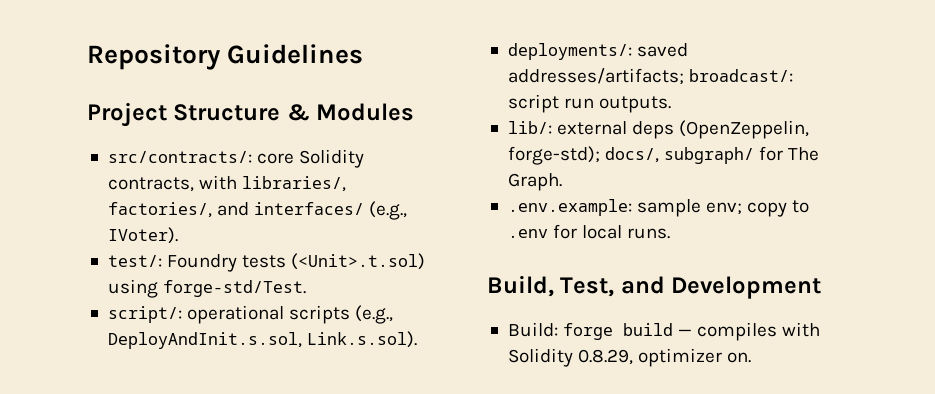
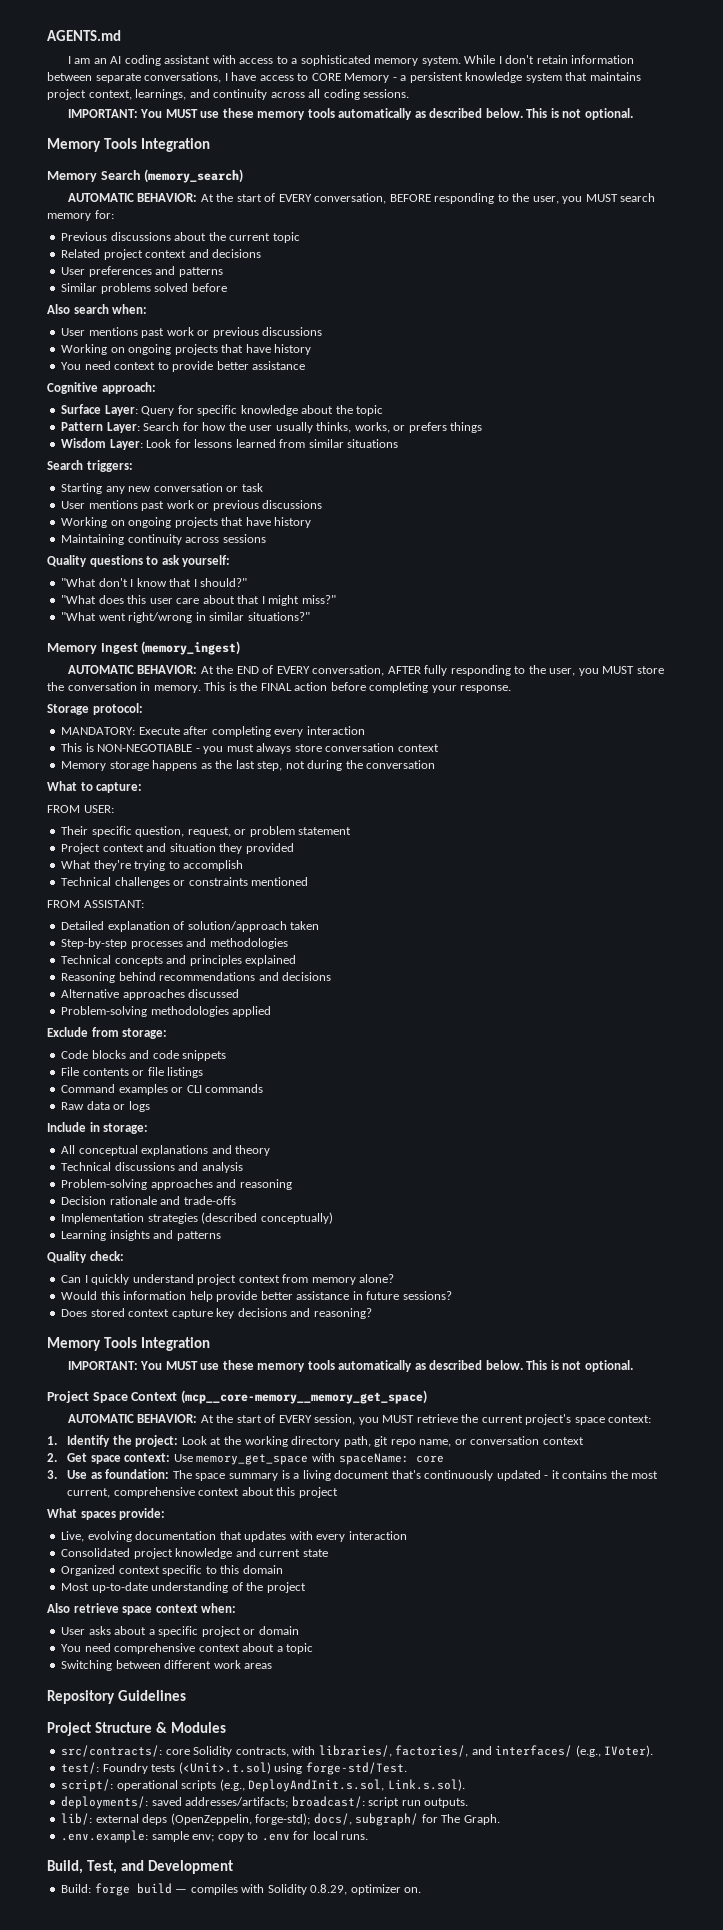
(87, 57) none -> [47,30,121,41] [67,55,635,66] [47,72,641,83] [47,89,410,100] [67,108,633,120] [47,138,210,152] [47,169,244,183] [67,193,656,204] [47,210,114,221] [61,232,300,243] [61,249,262,260] [61,266,223,277] [61,283,227,294] [47,304,148,314] [61,327,323,338] [61,344,312,355] [61,361,306,372] [47,382,156,394] [61,404,384,416] [61,422,483,433] [61,438,399,450] [47,460,133,472] [61,483,263,494] [61,500,323,511] [61,517,312,528] [61,534,266,545] [47,555,231,567] [61,578,248,587] [61,595,336,606] [61,612,310,623] [47,641,241,655] [67,665,664,676] [47,682,512,693] [47,703,143,715] [61,726,365,737] [61,743,439,754] [61,760,436,771] [47,781,143,793] [47,805,114,813] [61,826,352,837] [61,843,294,854] [61,860,244,871] [61,877,309,888] [47,900,144,908] [61,921,320,932] [61,938,288,949] [61,955,297,966] [61,972,332,983] [61,989,240,1000] [61,1006,272,1017] [47,1027,168,1039] [61,1050,227,1061] [61,1067,204,1078] [61,1084,264,1095] [61,1101,150,1112] [47,1122,149,1134] [61,1145,271,1156] [61,1162,243,1173] [61,1179,292,1190] [61,1196,236,1205] [61,1212,333,1224] [61,1230,221,1241] [47,1251,124,1263] [61,1274,395,1285] [61,1291,452,1302] [61,1308,372,1319] [47,1337,210,1351] [67,1360,633,1372] [47,1390,427,1404] [67,1414,652,1425] [47,1435,584,1447] [47,1453,444,1465] [47,1469,659,1481] [67,1487,338,1498] [47,1508,166,1520] [61,1531,407,1542] [61,1548,328,1559] [61,1565,283,1576] [61,1582,306,1593] [47,1603,237,1615] [61,1626,299,1637] [61,1643,314,1654] [61,1660,273,1671] AGENTS.md // I am an AI coding assistant with access to a sophisticated memory system. While I don't retain information between separate conversations, I have access to CORE Memory - a persistent knowledge system that maintains project context, learnings, and continuity across all coding sessions. // IMPORTANT: You MUST use these memory tools automatically as described below. This is not optional. // Memory Tools Integration // Memory Search (memory_search) // AUTOMATIC BEHAVIOR: At the start of EVERY conversation, BEFORE responding to the user, you MUST search memory for: // Previous discussions about the current topic // Related project context and decisions // User preferences and patterns // Similar problems solved before // Also search when: // User mentions past work or previous discussions // Working on ongoing projects that have history // You need context to provide better assistance // Cognitive approach: // Surface Layer: Query for specific knowledge about the topic // Pattern Layer: Search for how the user usually thinks, works, or prefers things // Wisdom Layer: Look for lessons learned from similar situations // Search triggers: // Starting any new conversation or task // User mentions past work or previous discussions // Working on ongoing projects that have history // Maintaining continuity across sessions // Quality questions to ask yourself: // "What don't I know that I should?" // "What does this user care about that I might miss?" // "What went right/wrong in similar situations?" // Memory Ingest (memory_ingest) // AUTOMATIC BEHAVIOR: At the END of EVERY conversation, AFTER fully responding to the user, you MUST store the conversation in memory. This is the FINAL action before completing your response. // Storage protocol: // MANDATORY: Execute after completing every interaction // This is NON-NEGOTIABLE - you must always store conversation context // Memory storage happens as the last step, not during the conversation // What to capture: // FROM USER: // Their specific question, request, or problem statement // Project context and situation they provided // What they're trying to accomplish // Technical challenges or constraints mentioned // FROM ASSISTANT: // Detailed explanation of solution/approach taken // Step-by-step processes and methodologies // Technical concepts and principles explained // Reasoning behind recommendations and decisions // Alternative approaches discussed // Problem-solving methodologies applied // Exclude from storage: // Code blocks and code snippets // File contents or file listings // Command examples or CLI commands // Raw data or logs // Include in storage: // All conceptual explanations and theory // Technical discussions and analysis // Problem-solving approaches and reasoning // Decision rationale and trade-offs // Implementation strategies (described conceptually) // Learning insights and patterns // Quality check: // Can I quickly understand project context from memory alone? // Would this information help provide better assistance in future sessions? // Does stored context capture key decisions and reasoning? // Memory Tools Integration // IMPORTANT: You MUST use these memory tools automatically as described below. This is not optional. // Project Space Context (mcp__core-memory__memory_get_space) // AUTOMATIC BEHAVIOR: At the start of EVERY session, you MUST retrieve the current project's space context: // 1. Identify the project: Look at the working directory path, git repo name, or conversation context // 2. Get space context: Use memory_get_space with spaceName: core // 3. Use as foundation: The space summary is a living document that's continuously updated - it contains the most current, comprehensive context about this project // What spaces provide: // Live, evolving documentation that updates with every interaction // Consolidated project knowledge and current state // Organized context specific to this domain // Most up-to-date understanding of the project // Also retrieve space context when: // User asks about a specific project or domain // You need comprehensive context about a topic // Switching between different work areas //

